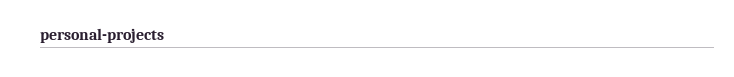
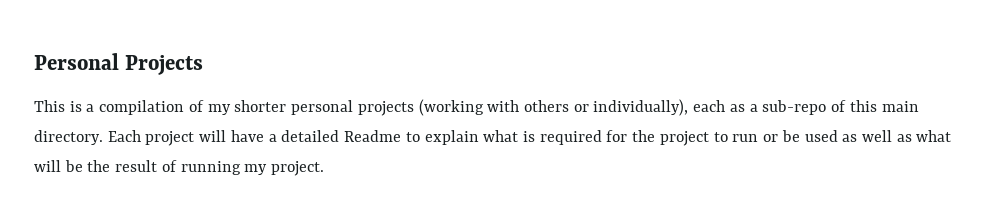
[40,28,164,43] personal-projects -> [34,53,204,75] [34,99,919,116] [34,130,952,146] [34,160,325,176] Personal Projects // This is a compilation of my shorter personal projects (working with others or individually), each as a sub-repo of this main directory. Each project will have a detailed Readme to explain what is required for the project to run or be used as well as what will be the result of running my project.

